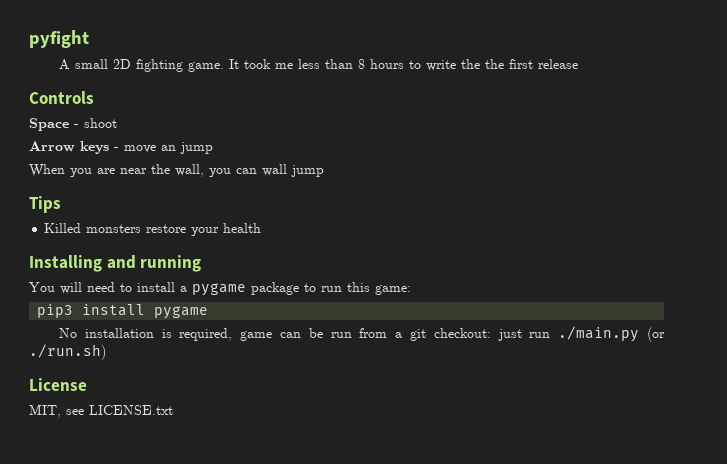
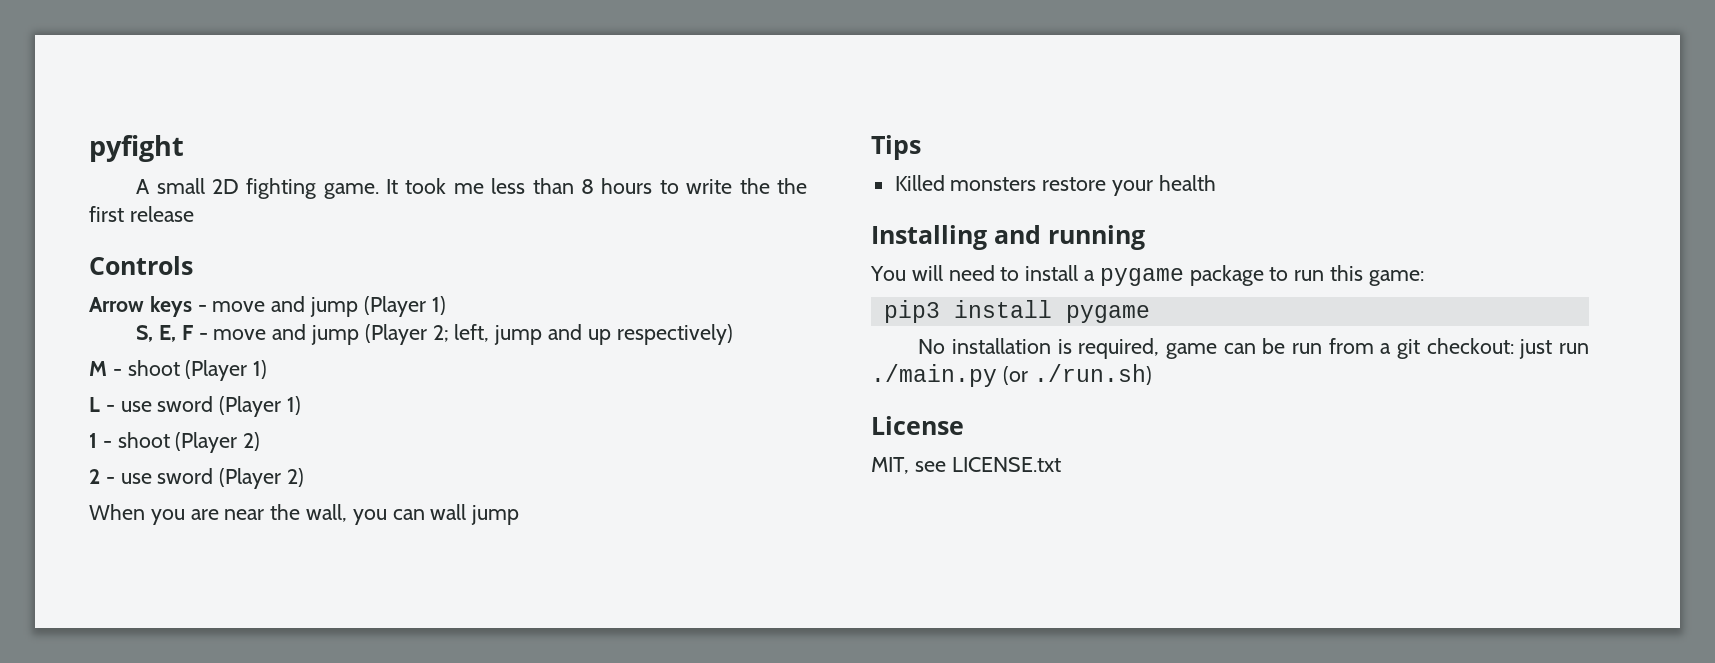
[29,118,117,131] // Space - shoot -> (193, 265) none
[161,142,213,154] an jump -> [271,296,446,317] [136,324,733,345] [89,360,268,381] [89,396,302,417] [89,432,261,453] [89,468,305,489] and jump (Player 1) // S, E, F - move and jump (Player 2; left, jump and up respectively) // M - shoot (Player 1) // L - use sword (Player 1) // 1 - shoot (Player 2) // 2 - use sword (Player 2)

